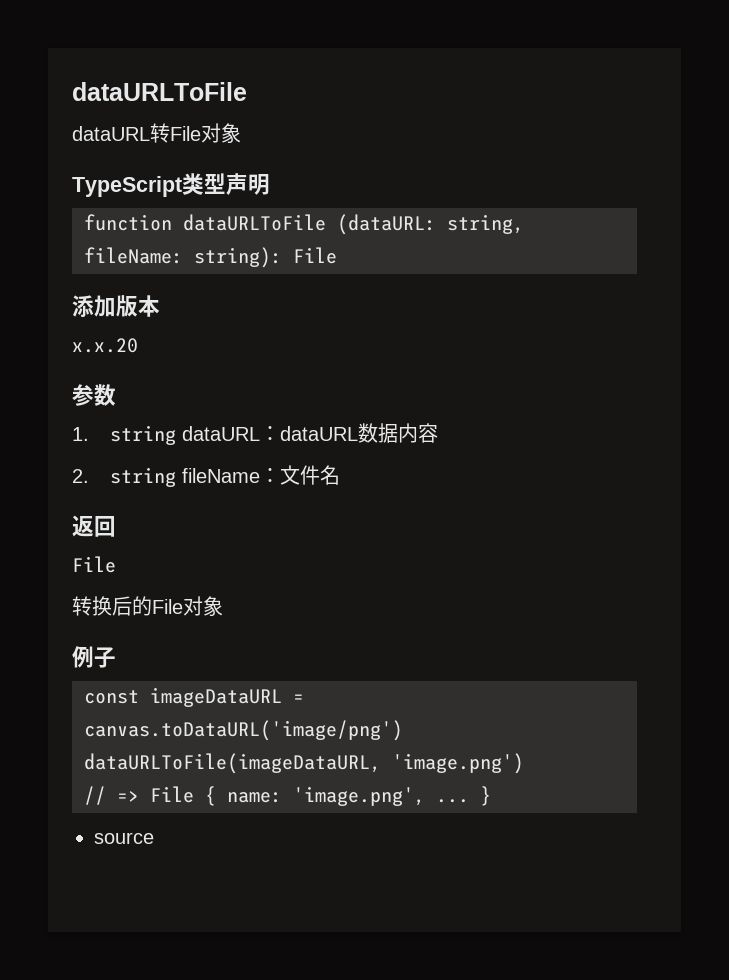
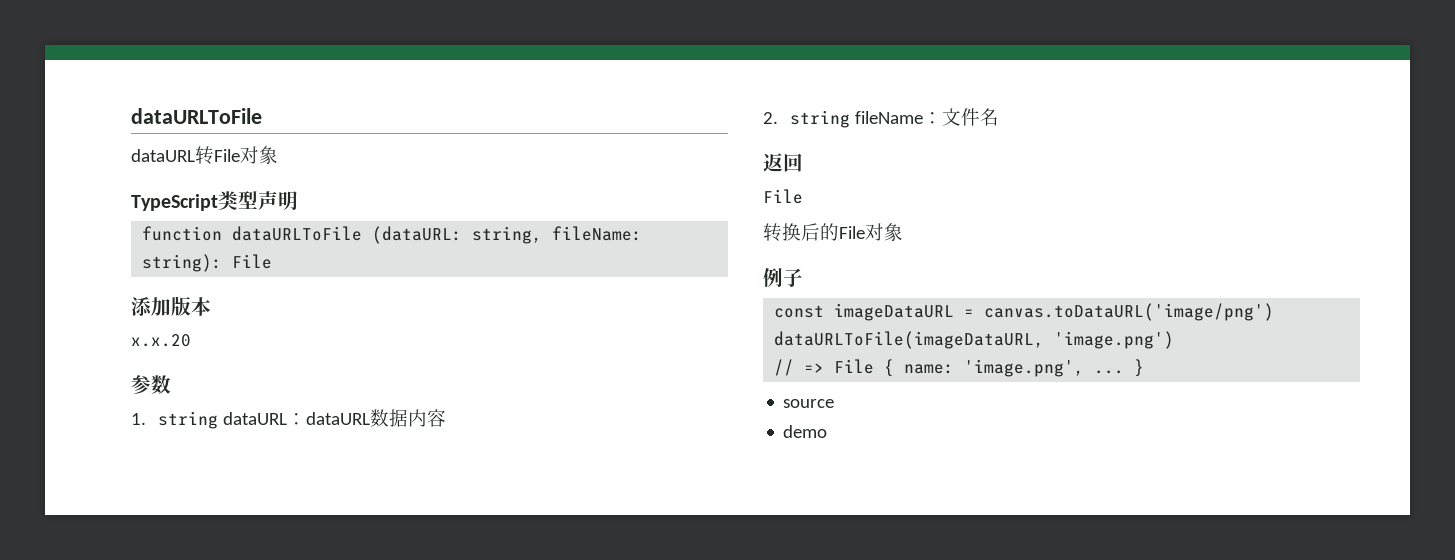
(154, 838) none -> [783,425,828,438] // demo

